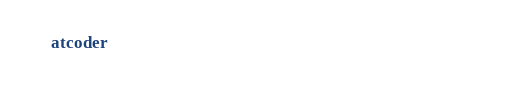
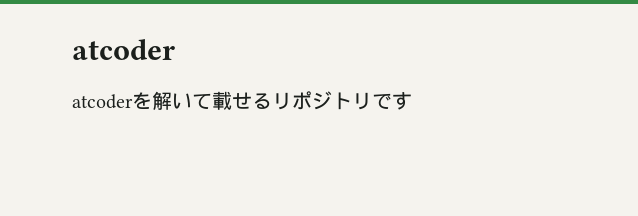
[51,36,108,48] atcoder -> [72,39,175,60] [72,91,412,110] atcoder // atcoderを解いて載せるリポジトリです

